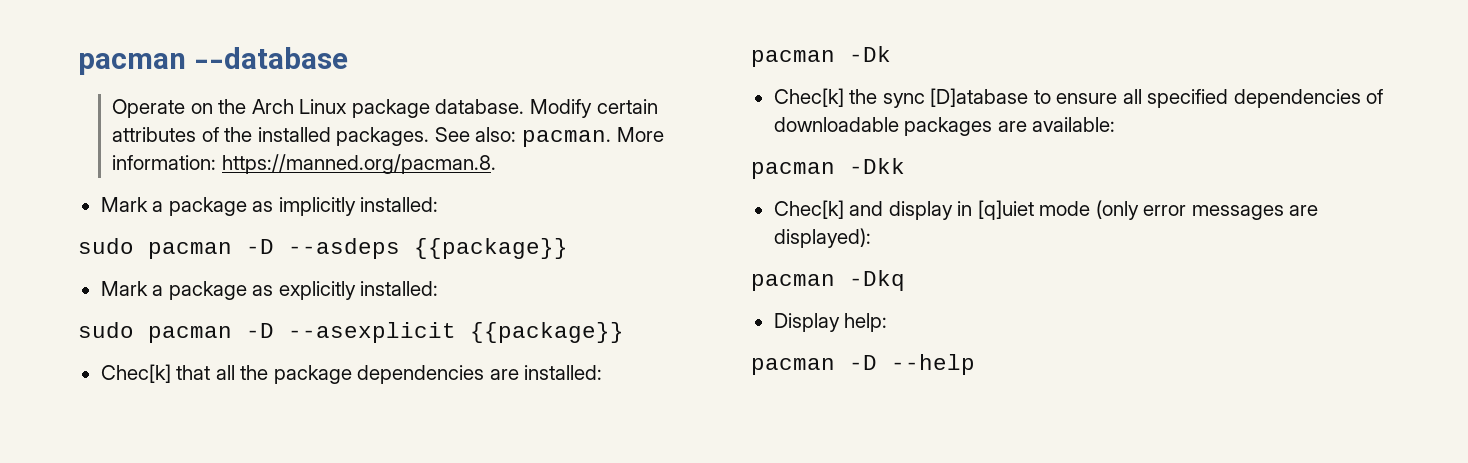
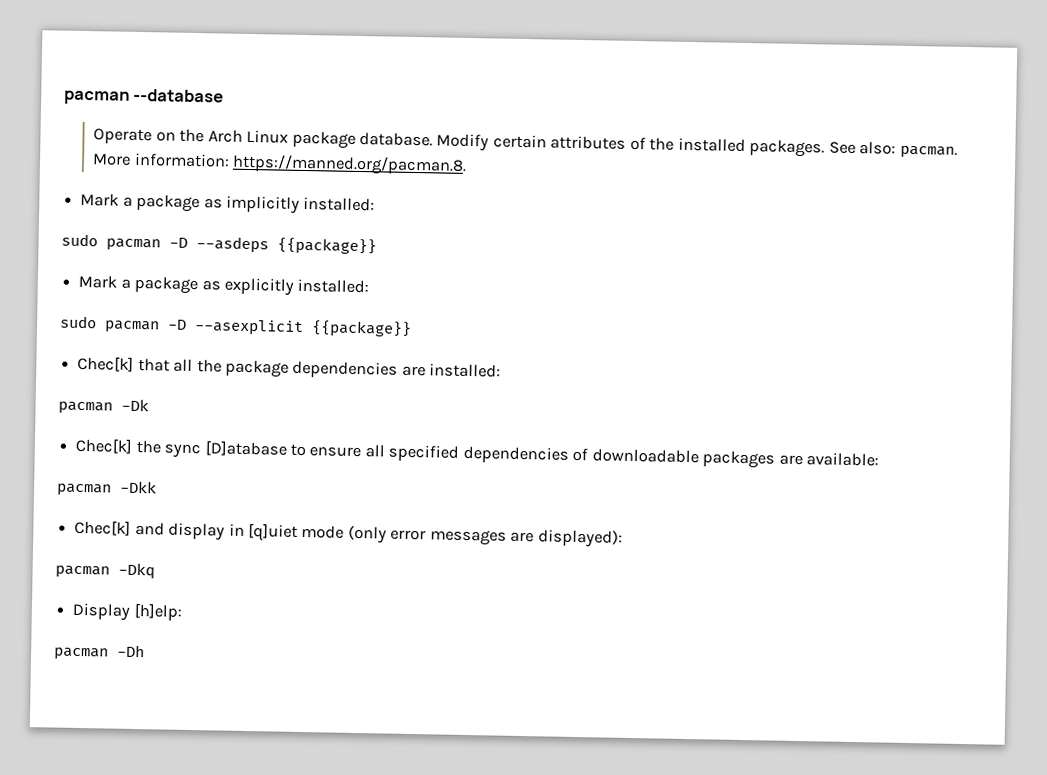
[844,313,888,332] [751,354,975,375] help: // pacman -D --help -> [133,602,183,621] [53,644,145,661] [h]elp: // pacman -Dh

